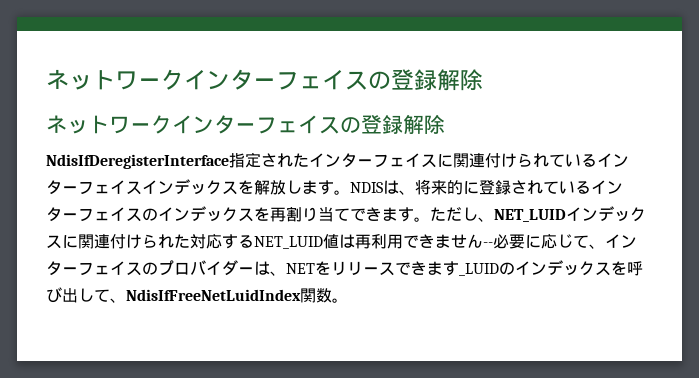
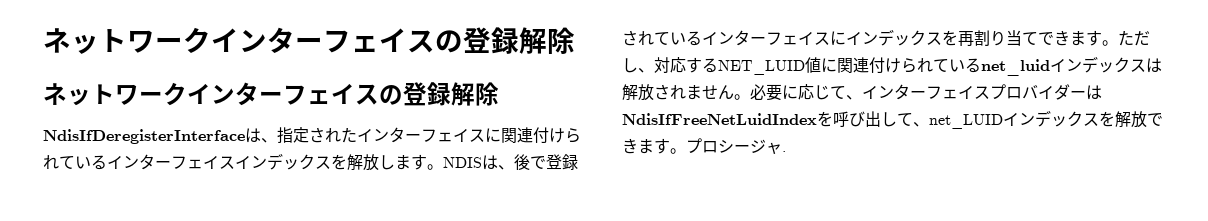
(229, 161) none -> [245,128,277,143] は、
[415,179,479,195] 将来的に -> [514,154,546,170] 後で
[142,208,158,221] の -> [830,31,846,45] に
[494,206,646,222] [46,234,493,249] NET_LUIDインデックスに関連付けられた対応するNET_LUID値は再利用できません-- -> [654,56,1162,76] [622,84,750,101] 対応するNET_LUID値に関連付けられているnet_luidインデックスは解放されません。
[142,262,158,275] の -> (990, 92) none
[270,260,643,276] [46,287,348,303] 、NETをリリースできます_LUIDのインデックスを呼び出して、NdisIfFreeNetLuidIndex関数。 -> [622,110,1163,129] [622,138,786,154] NdisIfFreeNetLuidIndexを呼び出して、net_LUIDインデックスを解放できます。プロシージャ.

